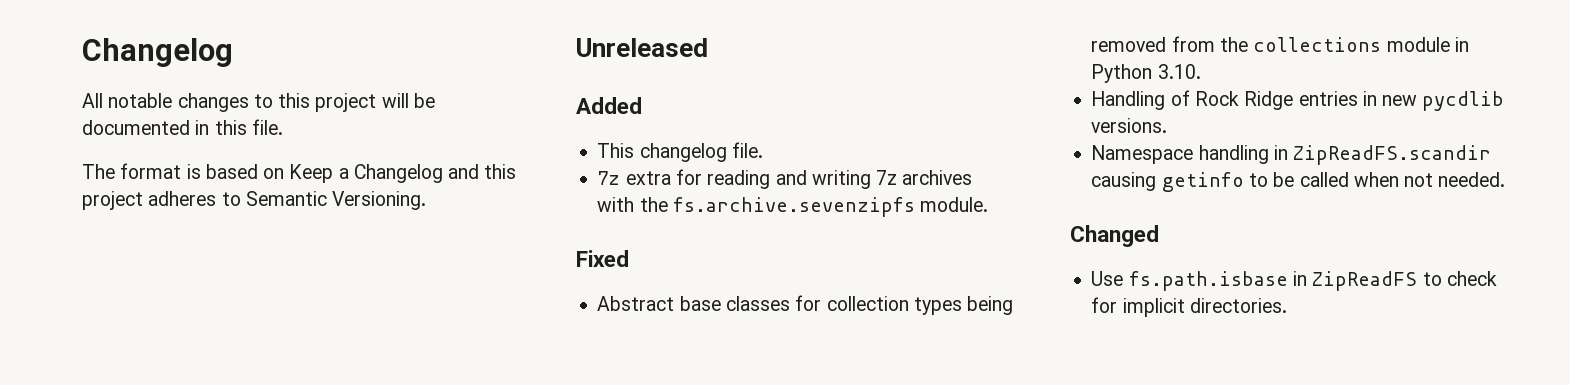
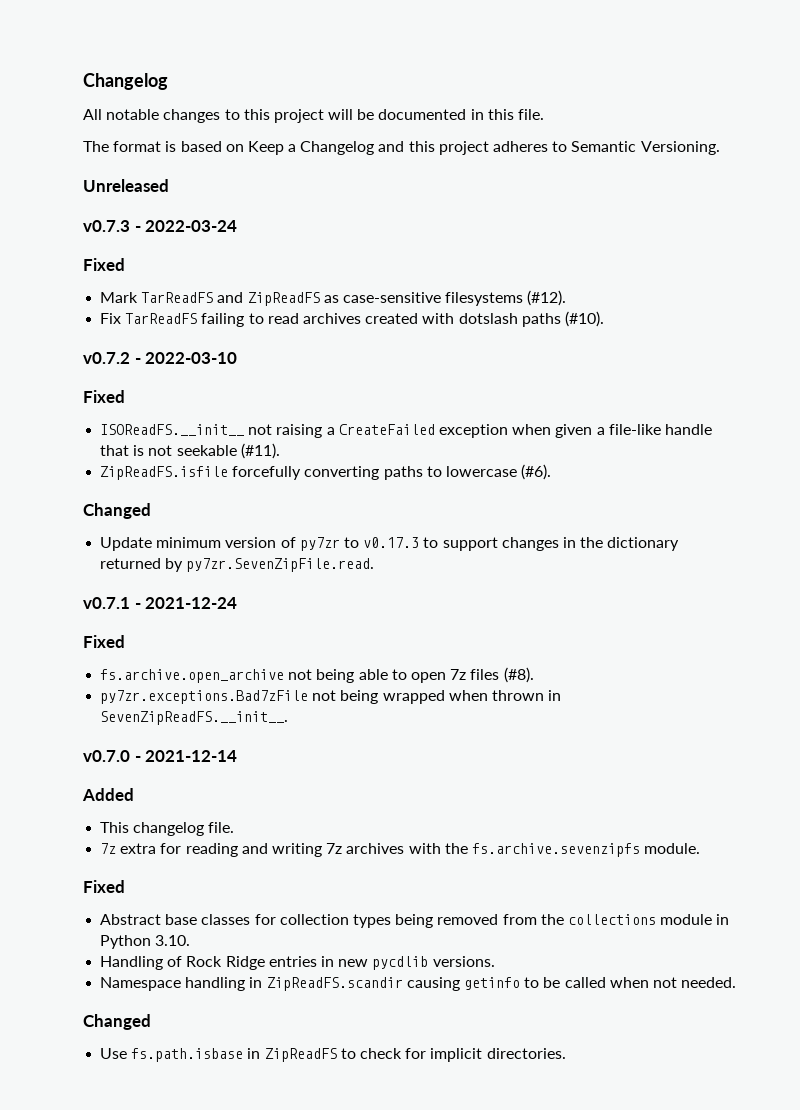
(708, 47) none -> [83,220,238,232] [83,258,125,271] [100,290,567,306] [100,311,604,327] [83,352,238,364] [83,390,125,403] [100,424,712,438] [100,443,280,459] [100,464,552,480] [83,503,151,519] [100,537,680,551] [100,558,375,572] [83,597,238,609] [83,635,125,648] [100,667,534,683] [100,690,562,704] [100,711,289,725] [83,750,238,762] // v0.7.3 - 2022-03-24 // Fixed // Mark TarReadFS and ZipReadFS as case-sensitive filesystems (#12). // Fix TarReadFS failing to read archives created with dotslash paths (#10). // v0.7.2 - 2022-03-10 // Fixed // ISOReadFS.__init__ not raising a CreateFailed exception when given a file-like handle that is not seekable (#11). // ZipReadFS.isfile forcefully converting paths to lowercase (#6). // Changed // Update minimum version of py7zr to v0.17.3 to support changes in the dictionary returned by py7zr.SevenZipFile.read. // v0.7.1 - 2021-12-24 // Fixed // fs.archive.open_archive not being able to open 7z files (#8). // py7zr.exceptions.Bad7zFile not being wrapped when thrown in SevenZipReadFS.__init__. // v0.7.0 - 2021-12-14

